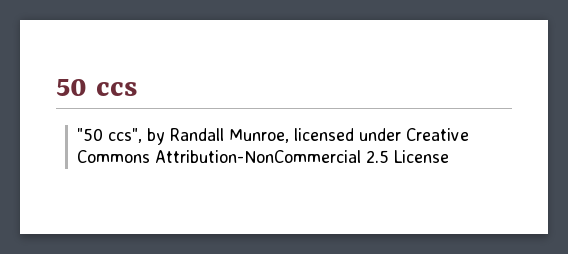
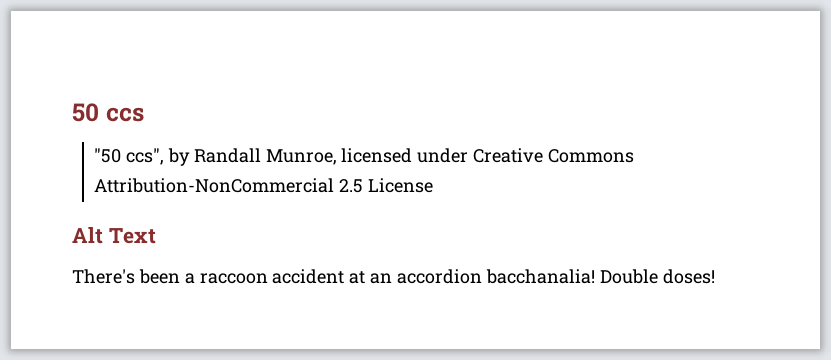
(450, 156) none -> [72,227,156,244] [72,269,715,284] // Alt Text // There's been a raccoon accident at an accordion bacchanalia! Double doses!

